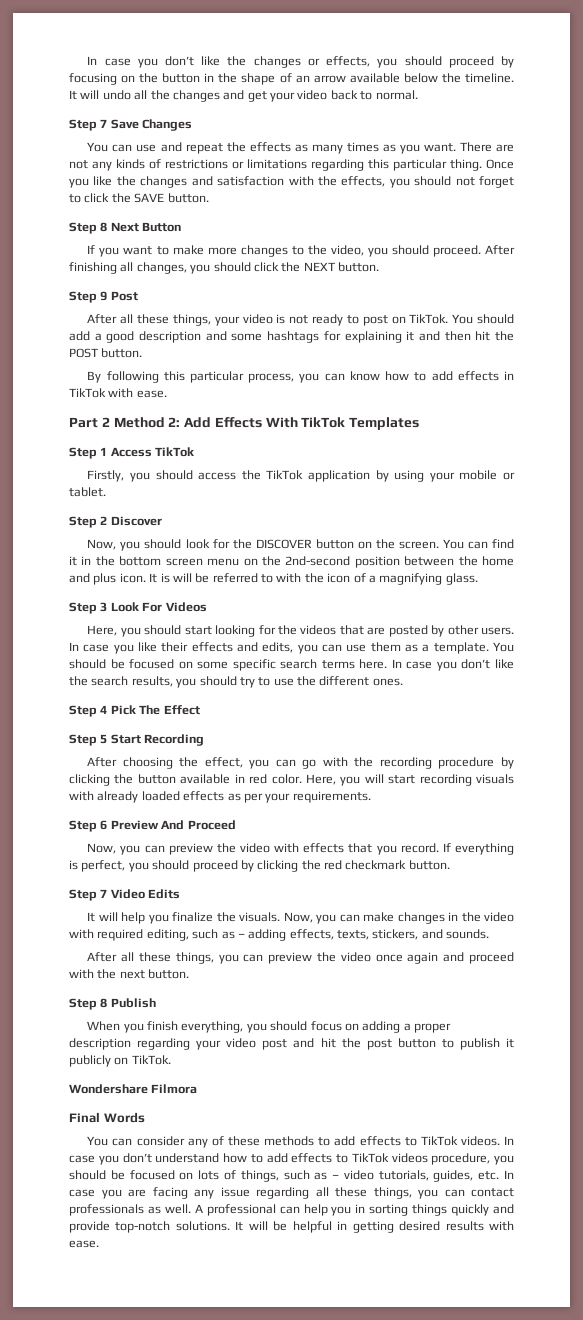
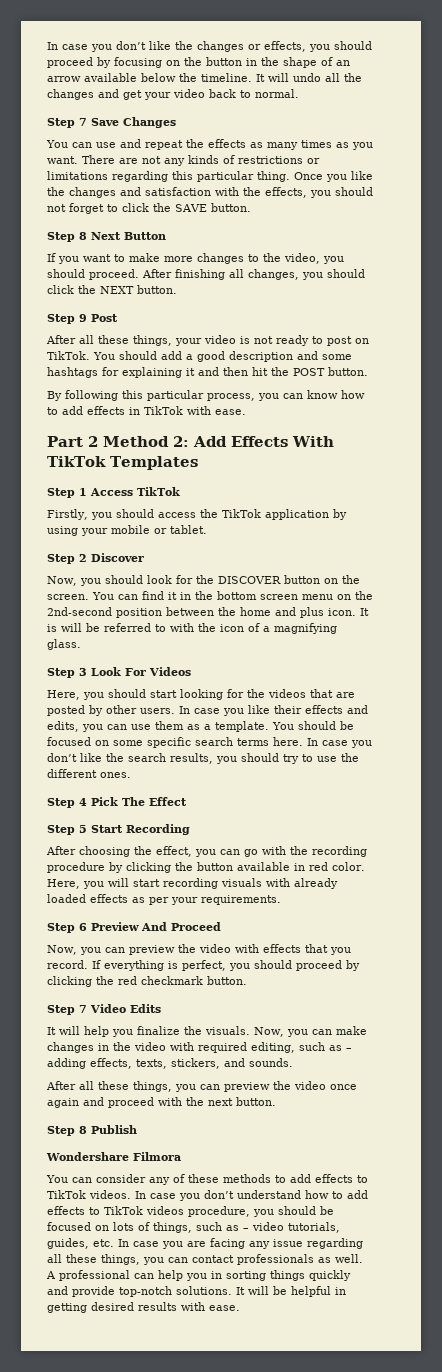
[87,1021,452,1033] [69,1038,514,1050] [69,1055,171,1067] // When you finish everything, you should focus on adding a proper description regarding your video post and hit the post button to publish it publicly on TikTok. -> (137, 1129) none
[69,1112,145,1123] // Final Words -> (181, 1156) none

